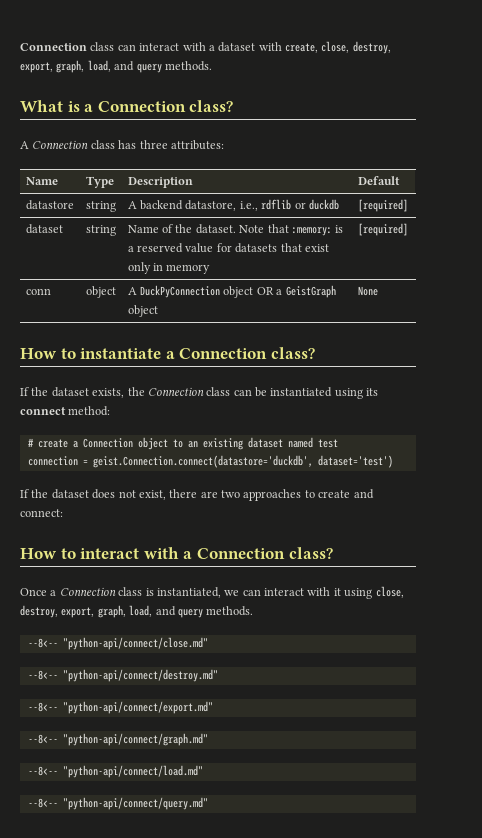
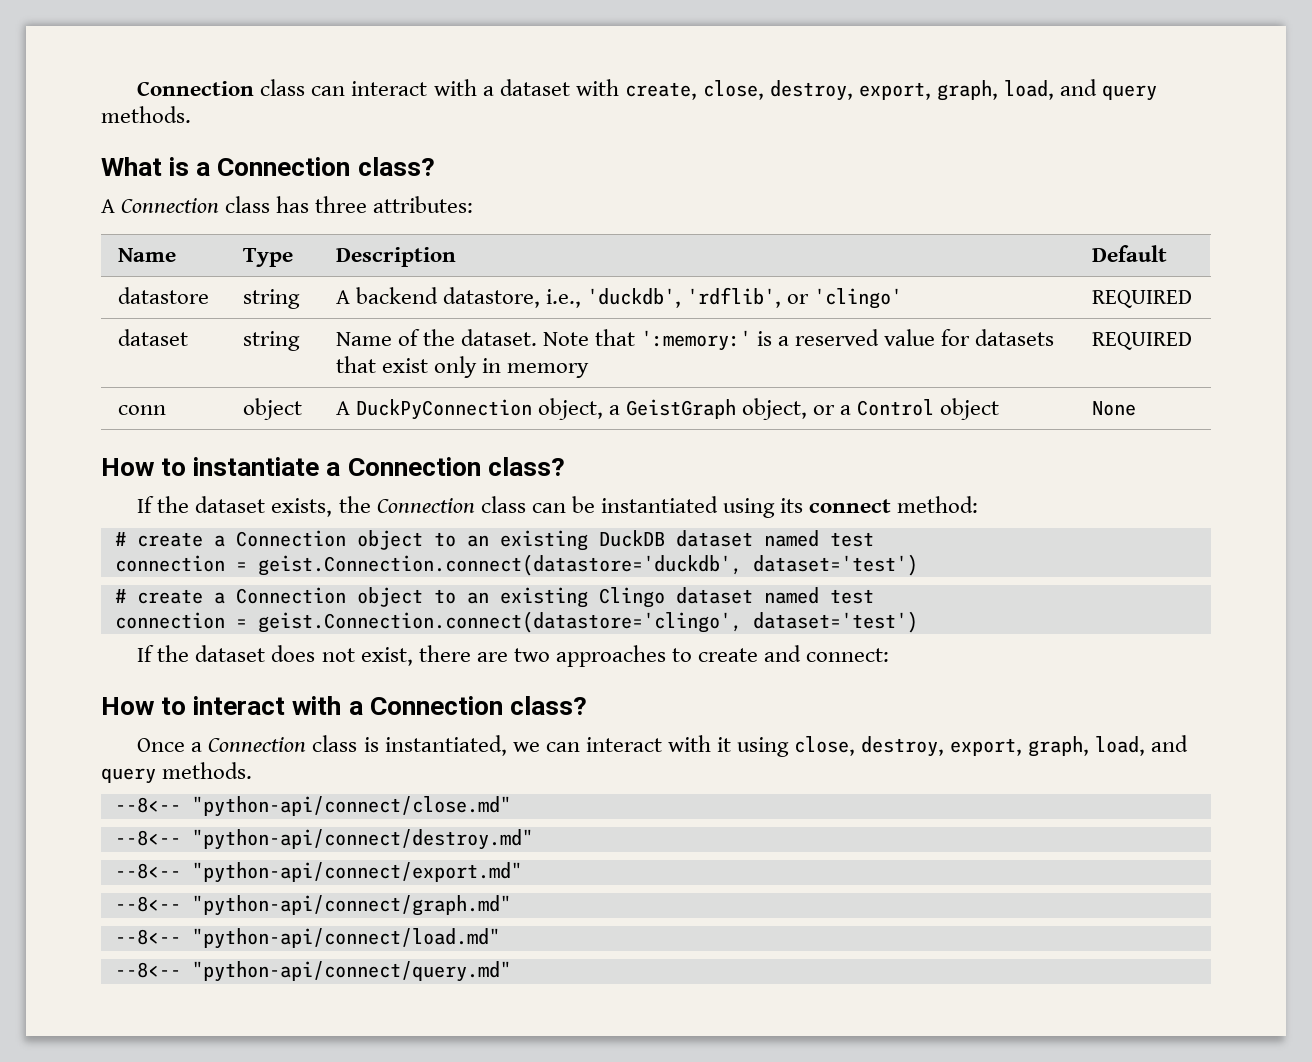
[261,199,339,210] [357,199,408,212] rdflib or duckdb | [required] -> [586,287,903,309] [1091,290,1192,308] 'duckdb', 'rdflib', or 'clingo' | REQUIRED
[291,227,332,236] :memory: -> [640,330,751,351] ':memory:'
[357,223,408,236] [required] -> [1091,332,1192,350] REQUIRED
[223,285,336,298] object OR a GeistGraph -> [537,398,935,420] object, a GeistGraph object, or a Control
(243, 444) none -> [598,530,665,547] DuckDB
(393, 461) none -> [114,587,874,608] [114,611,918,633] // # create a Connection object to an existing Clingo dataset named test // connection = geist.Connection.connect(datastore='clingo', dataset='test')

